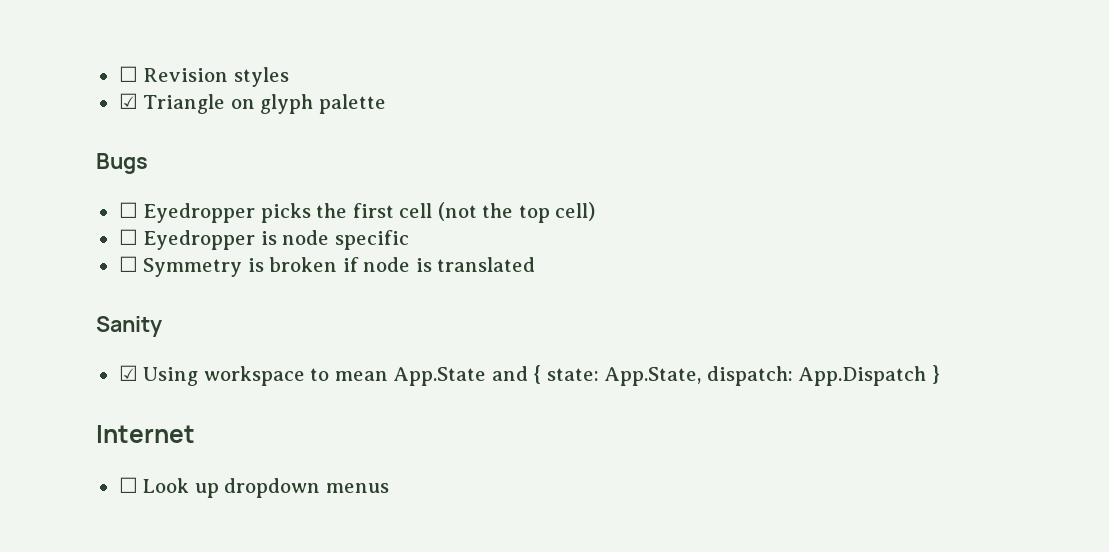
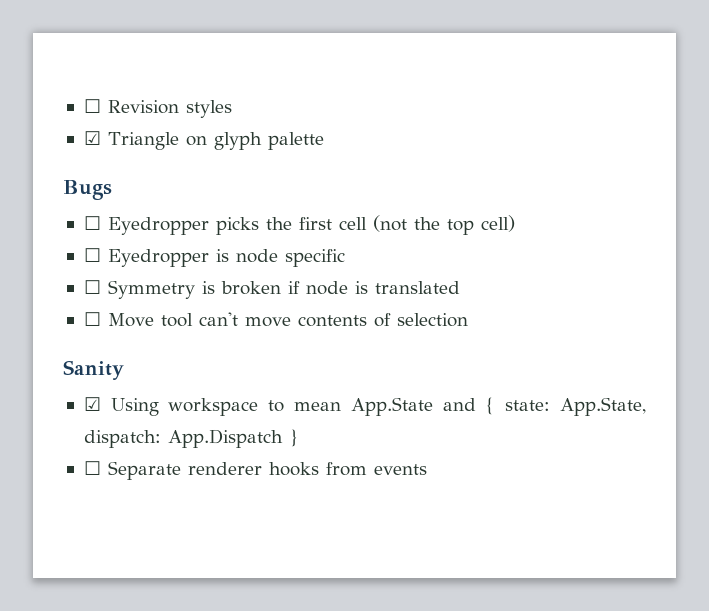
(536, 264) none -> [83,312,468,327] // ☐ Move tool can't move contents of selection
[96,425,195,443] [118,477,389,498] // Internet // ☐ Look up dropdown menus -> [83,461,427,480] // ☐ Separate renderer hooks from events

